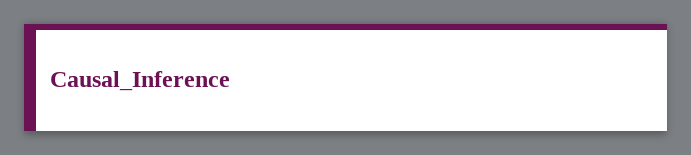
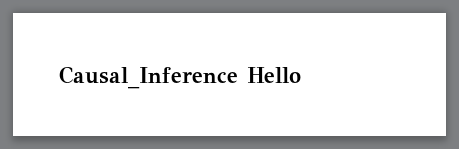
(230, 81) none -> [247,67,301,83] Hello

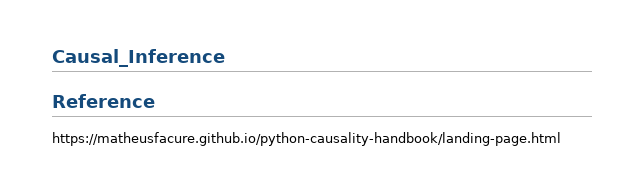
[247,67,301,83] Hello -> [52,94,155,108] [52,132,561,146] // Reference // https://matheusfacure.github.io/python-causality-handbook/landing-page.html

